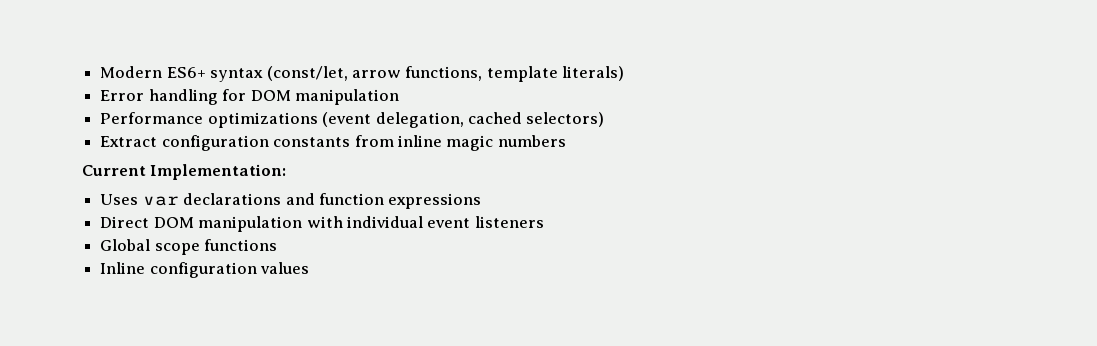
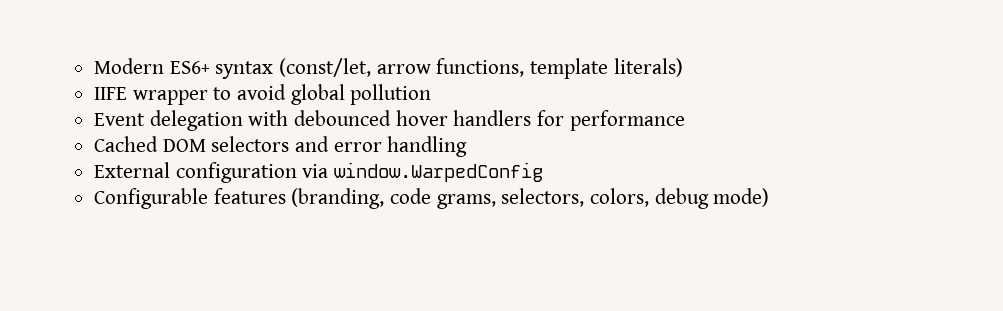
[100,89,399,105] [100,112,605,128] [100,135,566,151] [82,164,287,180] [100,193,482,209] [100,216,544,232] [100,239,278,255] [100,262,310,278] Error handling for DOM manipulation // Performance optimizations (event delegation, cached selectors) // Extract configuration constants from inline magic numbers // Current Implementation: // Uses var declarations and function expressions // Direct DOM manipulation with individual event listeners // Global scope functions // Inline configuration values -> [94,84,432,105] [94,110,685,131] [94,136,468,157] [94,162,544,183] [94,188,770,209] IIFE wrapper to avoid global pollution // Event delegation with debounced hover handlers for performance // Cached DOM selectors and error handling // External configuration via window.WarpedConfig // Configurable features (branding, code grams, selectors, colors, debug mode)

